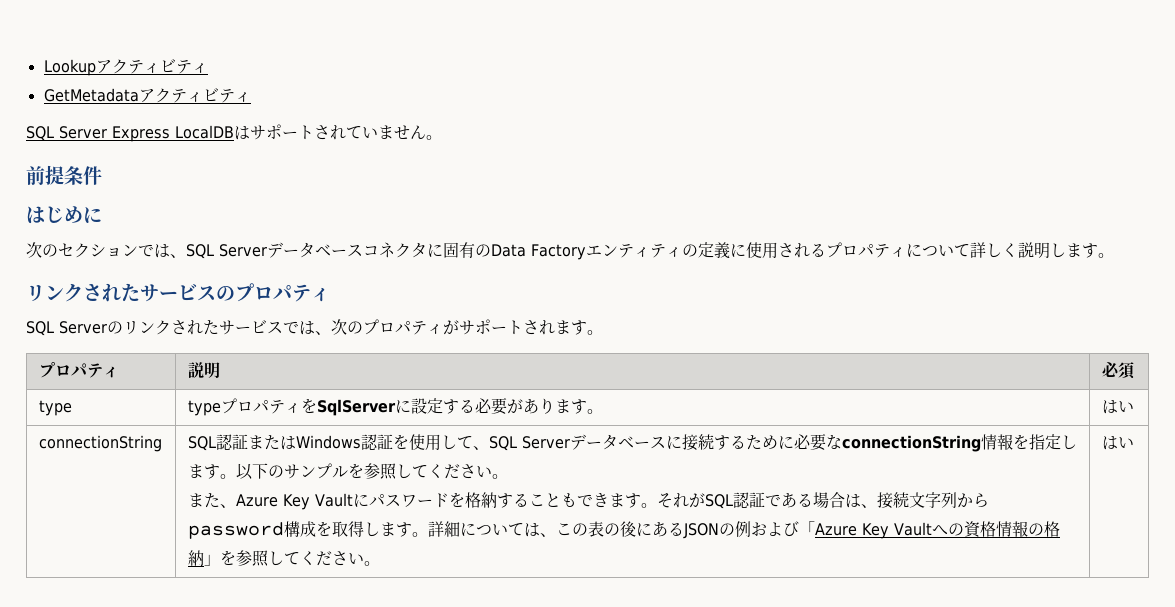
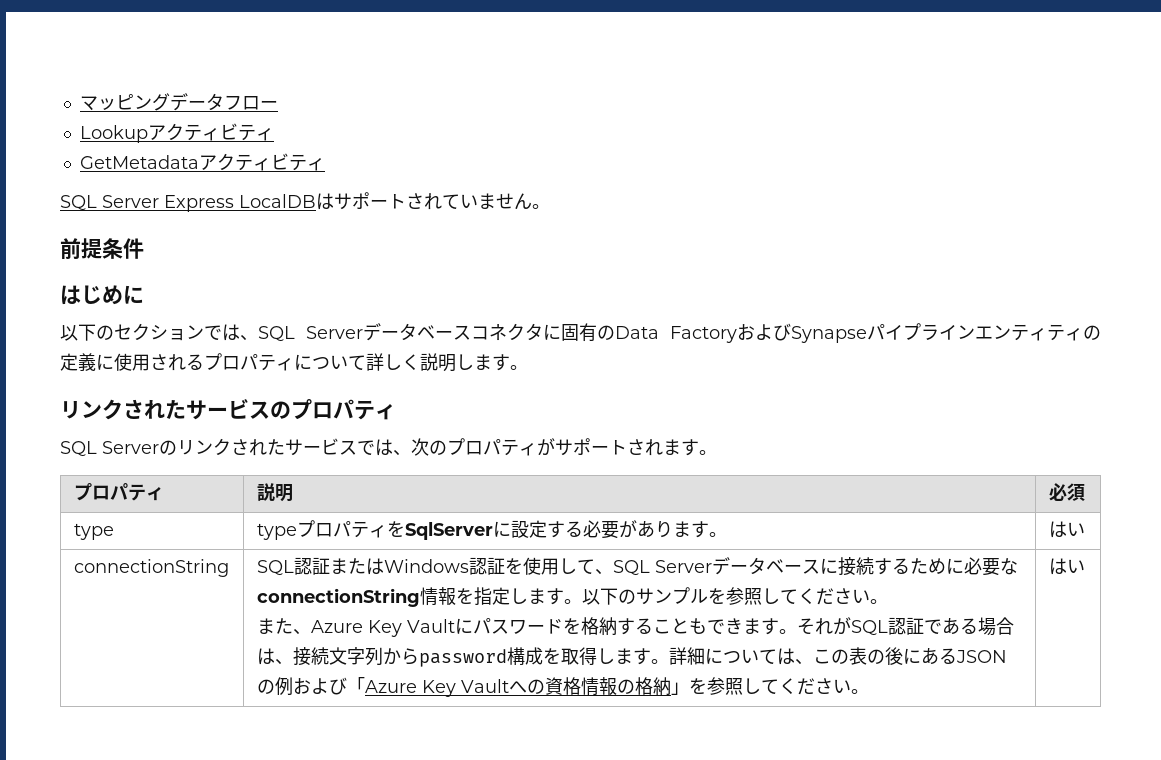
(43, 67) none -> [79,93,278,111] マッピングデータフロー //
[26,242,42,258] 次 -> [60,324,96,341] 以下
(586, 252) none -> [737,323,975,343] およびSynapseパイプライン

